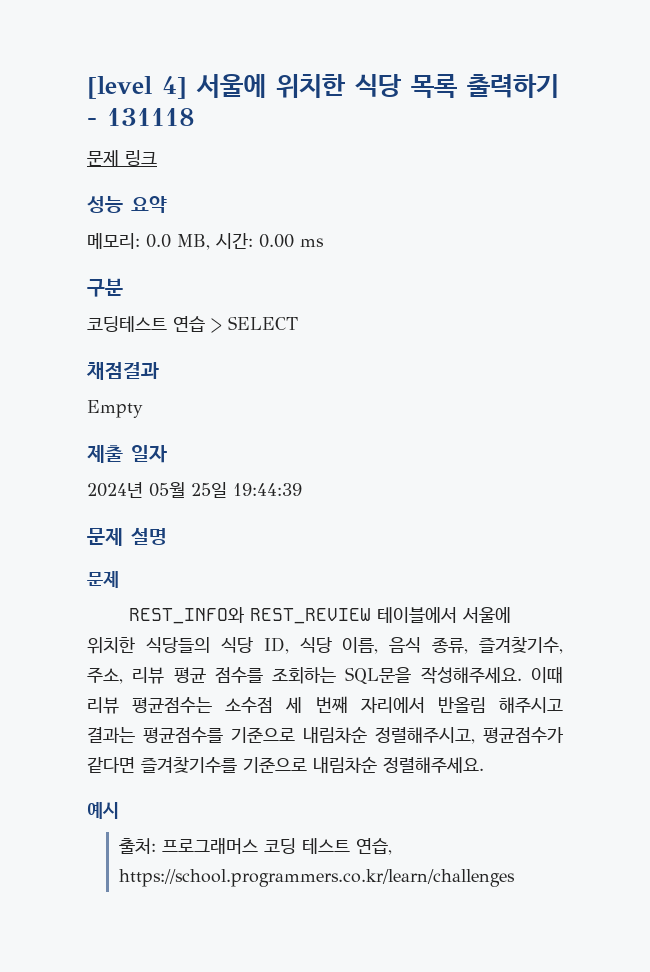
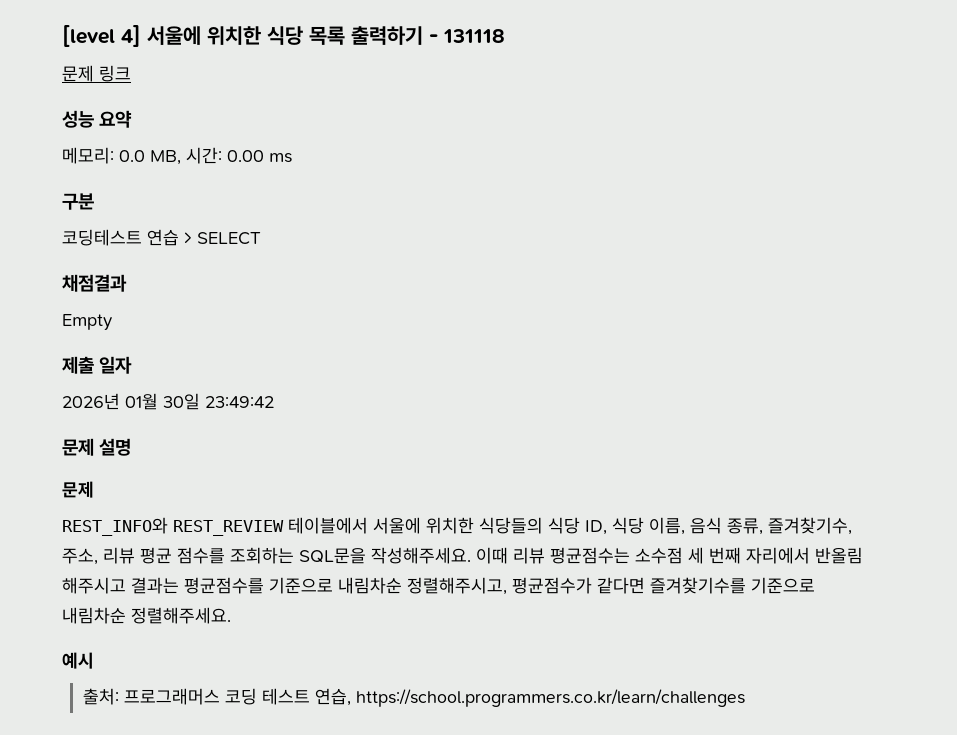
[87,482,302,498] 2024년 05월 25일 19:44:39 -> [62,393,274,410] 2026년 01월 30일 23:49:42

